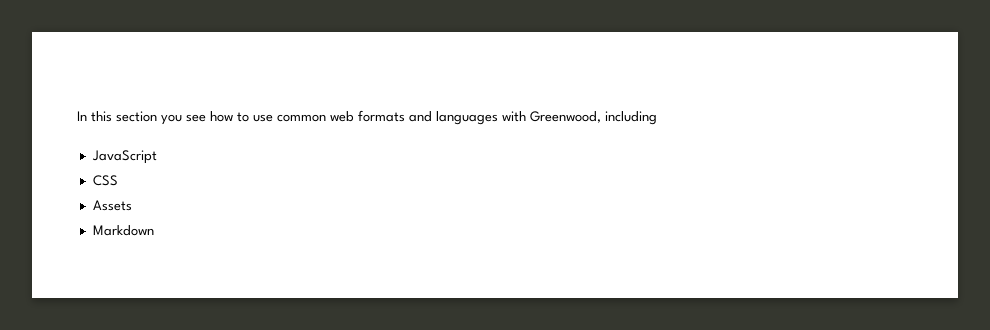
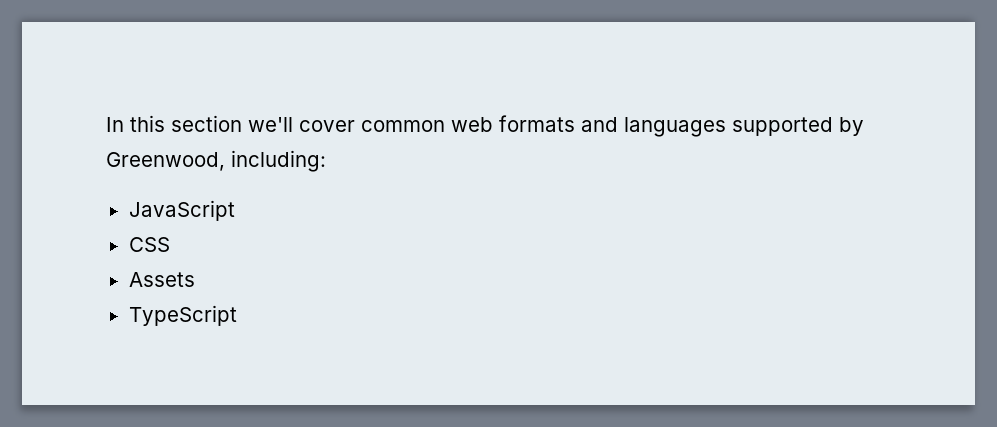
[161,111,273,125] you see how to use -> [248,117,355,132] we'll cover
[502,111,657,125] with Greenwood, including -> [732,117,864,136] [106,150,326,172] supported by Greenwood, including:
[92,225,154,236] Markdown -> [128,305,237,326] TypeScript

